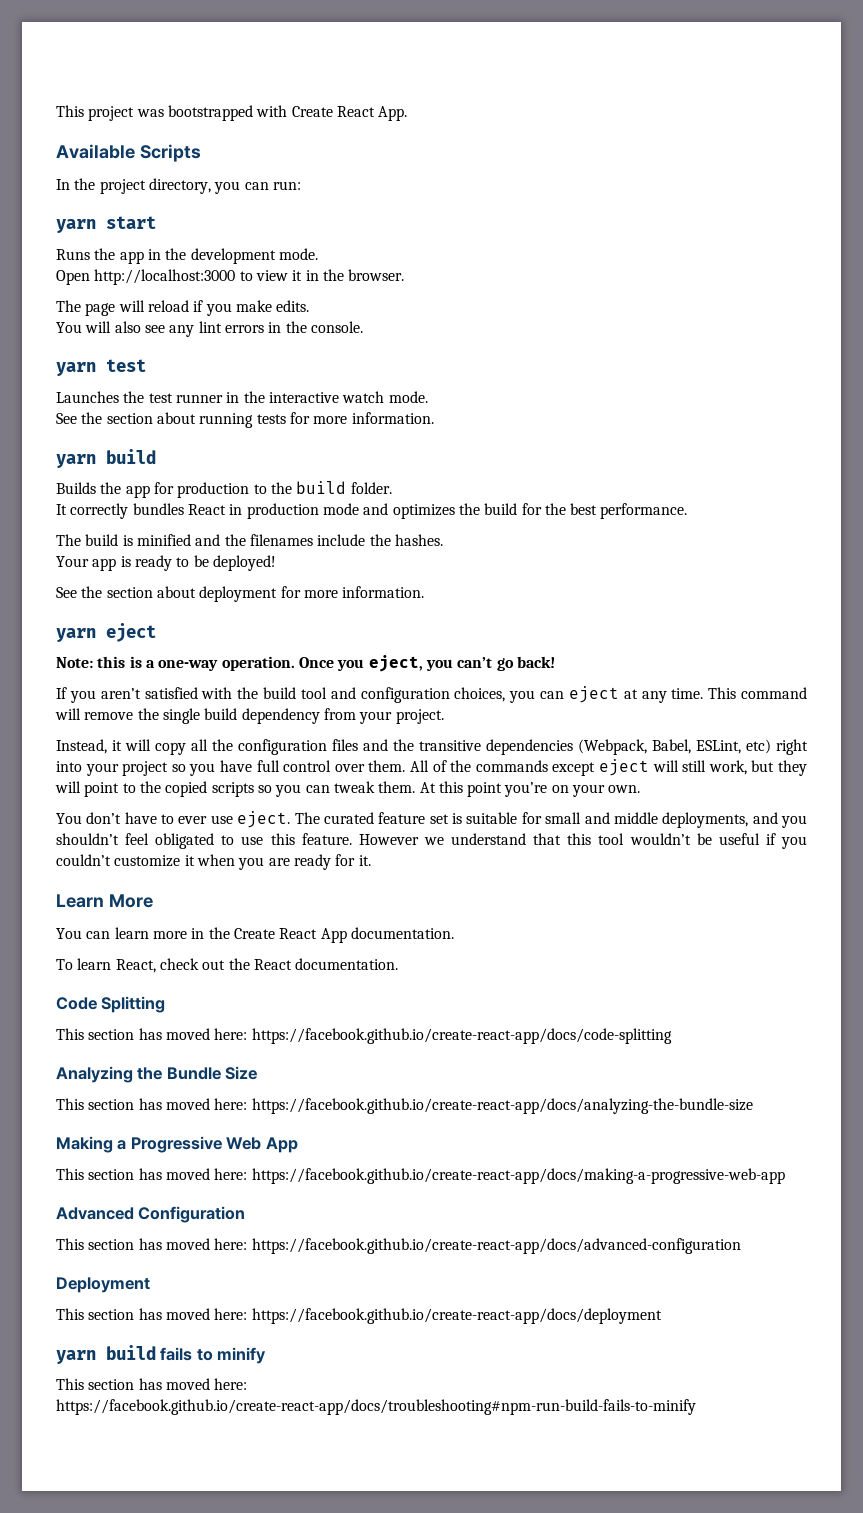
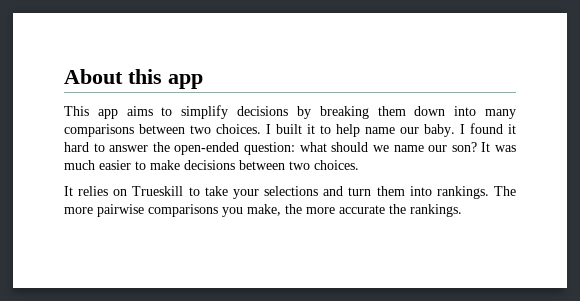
[56,105,408,121] [56,144,201,162] [56,178,301,194] [56,216,156,233] [56,248,318,264] [56,269,405,285] [56,300,310,316] [56,321,363,337] [56,359,146,376] [56,391,428,403] [56,412,434,428] [56,449,156,468] [56,481,392,498] [56,503,688,519] [56,534,443,546] [56,555,276,571] [56,586,425,602] [56,623,156,642] [56,655,555,672] [56,686,808,703] [55,708,444,724] [56,739,808,755] [56,759,808,776] [55,781,641,797] [56,811,807,828] [56,833,808,849] [56,854,371,870] [56,894,153,908] [56,927,454,943] [56,958,399,973] [56,996,166,1013] [56,1028,672,1044] [56,1066,258,1083] [56,1098,753,1114] [56,1136,298,1153] [56,1168,785,1184] [56,1206,246,1223] [56,1238,741,1254] [56,1277,150,1293] [56,1308,662,1324] [56,1345,267,1364] [56,1378,248,1390] [56,1399,696,1415] This project was bootstrapped with Create React App. // Available Scripts // In the project directory, you can run: // yarn start // Runs the app in the development mode. // Open http://localhost:3000 to view it in the browser. // The page will reload if you make edits. // You will also see any lint errors in the console. // yarn test // Launches the test runner in the interactive watch mode. // See the section about running tests for more information. // yarn build // Builds the app for production to the build folder. // It correctly bundles React in production mode and optimizes the build for the best performance. // The build is minified and the filenames include the hashes. // Your app is ready to be deployed! // See the section about deployment for more information. // yarn eject // Note: this is a one-way operation. Once you eject, you can’t go back! // If you aren’t satisfied with the build tool and configuration choices, you can eject at any time. This command will remove the single build dependency from your project. // Instead, it will copy all the configuration files and the transitive dependencies (Webpack, Babel, ESLint, etc) right into your project so you have full control over them. All of the commands except eject will still work, but they will point to the copied scripts so you can tweak them. At this point you’re on your own. // You don’t have to ever use eject. The curated feature set is suitable for small and middle deployments, and you shouldn’t feel obligated to use this feature. However we understand that this tool wouldn’t be useful if you couldn’t customize it when you are ready for it. // Learn More // You can learn more in the Create React App documentation. // To learn React, check out the React documentation. // Code Splitting // This section has moved here: https://facebook.github.io/create-react-app/docs/code-splitting // Analyzing the Bundle Size // This section has moved here: https://facebook.github.io/create-react-app/docs/analyzing-the-bundle-size // Making a Progressive Web App // This section has moved here: https://facebook.github.io/create-react-app/docs/making-a-progressive-web-app // Advanced Configuration // This section has moved here: https://facebook.github.io/create-react-app/docs/advanced-configuration // Deployment // This section has moved here: https://facebook.github.io/create-react-app/docs/deployment // yarn build fails to minify // This section has moved here: https://facebook.github.io/create-react-app/docs/troubleshooting#npm-run-build-fails-to-minify -> [64,69,203,89] [64,105,516,119] [64,123,516,137] [64,142,517,155] [64,160,359,170] [64,186,516,199] [64,204,462,217] About this app // This app aims to simplify decisions by breaking them down into many comparisons between two choices. I built it to help name our baby. I found it hard to answer the open-ended question: what should we name our son? It was much easier to make decisions between two choices. // It relies on Trueskill to take your selections and turn them into rankings. The more pairwise comparisons you make, the more accurate the rankings.

